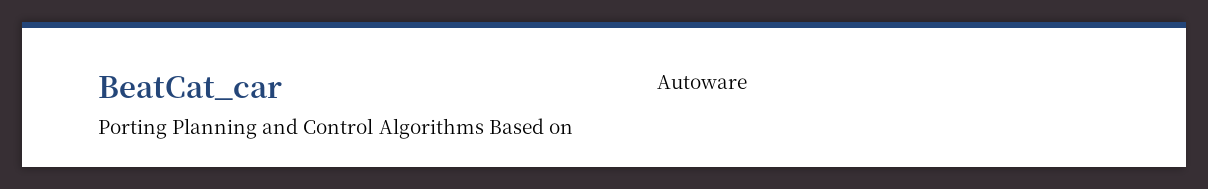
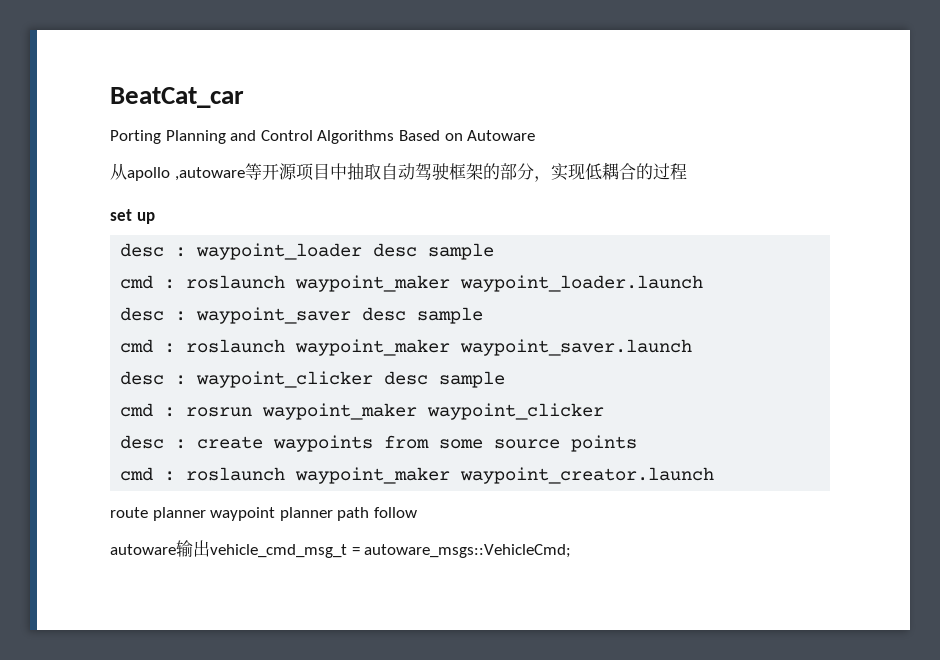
(747, 82) none -> [110,162,687,182] [110,209,155,224] [120,243,495,260] [120,275,704,292] [120,307,484,324] [120,339,693,356] [120,371,506,388] [120,403,605,420] [120,435,638,452] [120,467,715,484] [110,507,417,521] [110,540,572,558] // 从apollo ,autoware等开源项目中抽取自动驾驶框架的部分，实现低耦合的过程 // set up // desc : waypoint_loader desc sample // cmd : roslaunch waypoint_maker waypoint_loader.launch // desc : waypoint_saver desc sample // cmd : roslaunch waypoint_maker waypoint_saver.launch // desc : waypoint_clicker desc sample // cmd : rosrun waypoint_maker waypoint_clicker // desc : create waypoints from some source points // cmd : roslaunch waypoint_maker waypoint_creator.launch // route planner waypoint planner path follow // autoware输出vehicle_cmd_msg_t = autoware_msgs::VehicleCmd;

